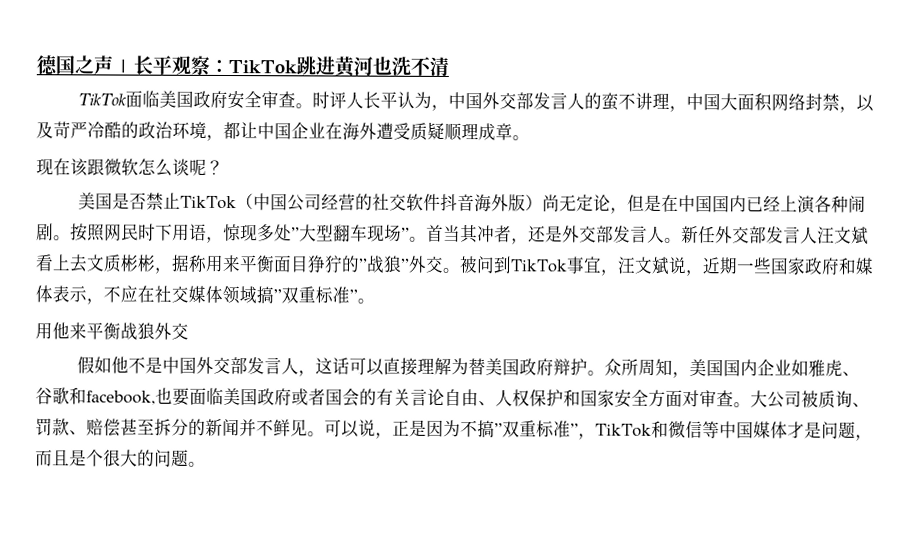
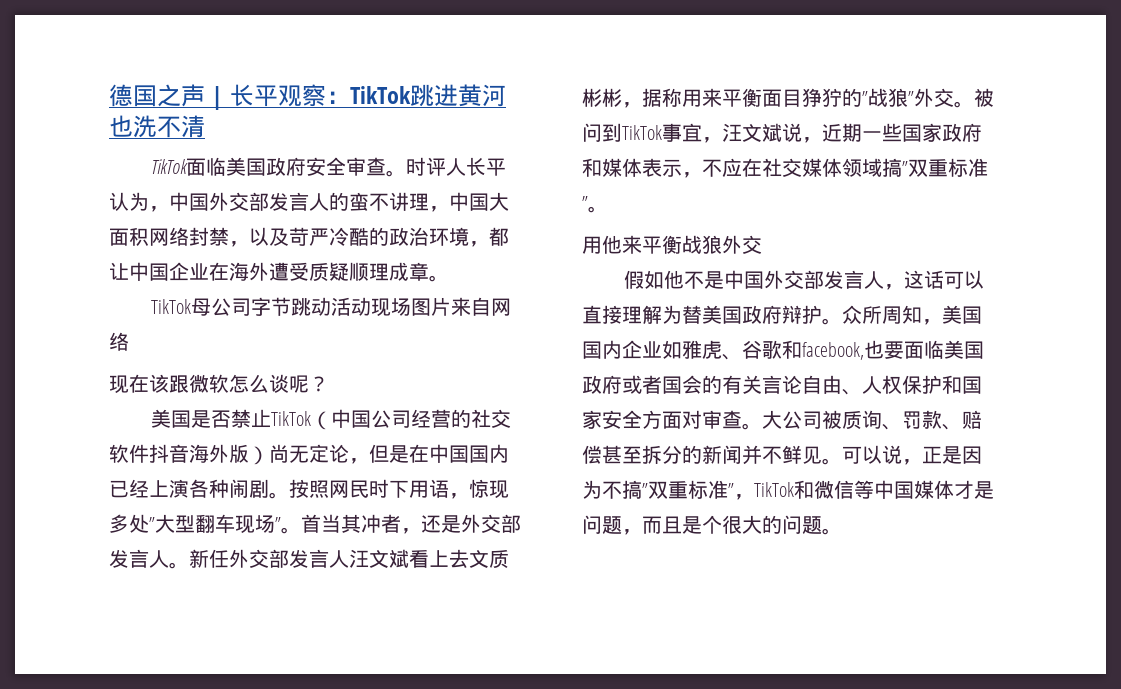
(530, 138) none -> [150,297,511,317] [109,332,129,351] // TikTok母公司字节跳动活动现场图片来自网络

